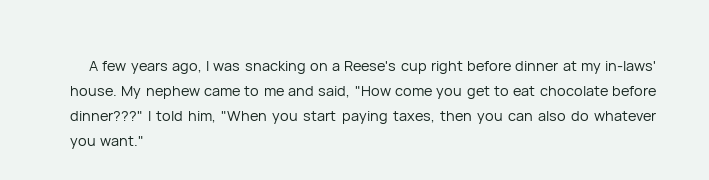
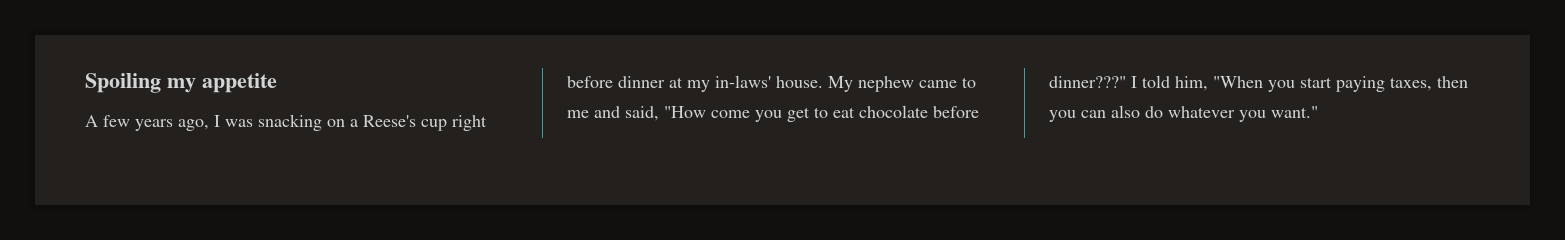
(89, 66) none -> [85,73,277,93] Spoiling my appetite //

